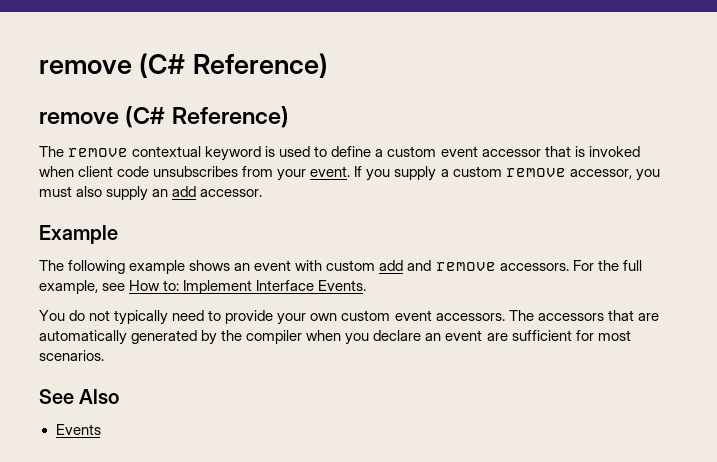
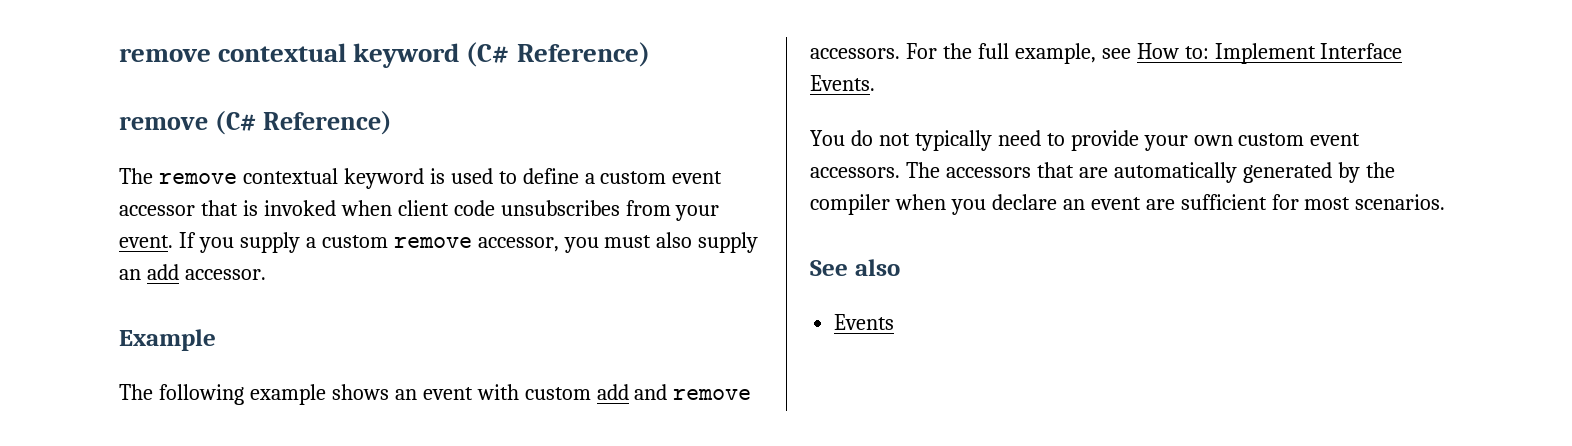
[39,60,132,74] remove -> [119,43,460,68] remove contextual keyword
[79,389,120,404] Also -> [854,259,900,276] also

